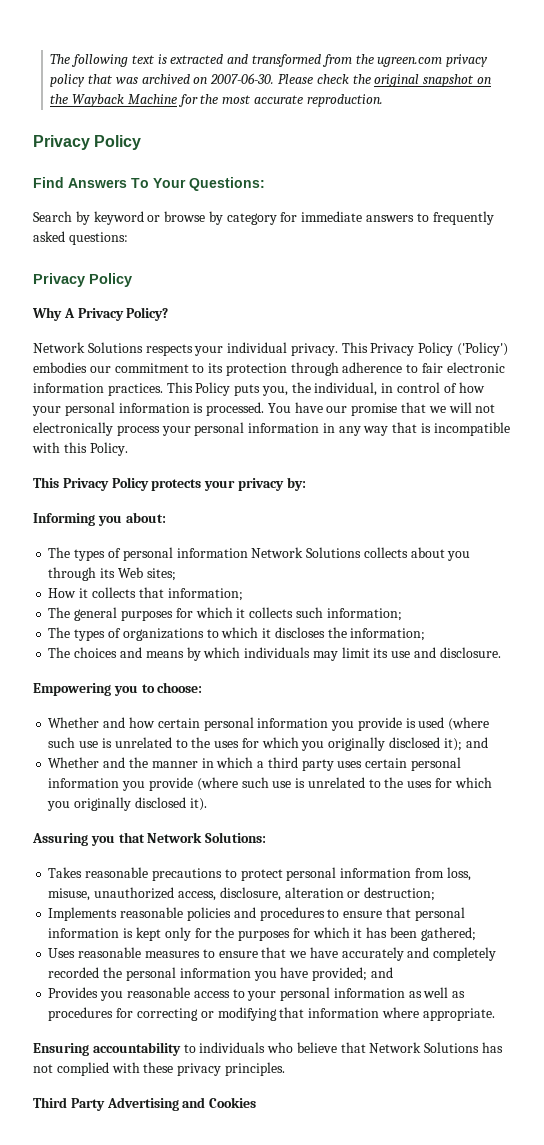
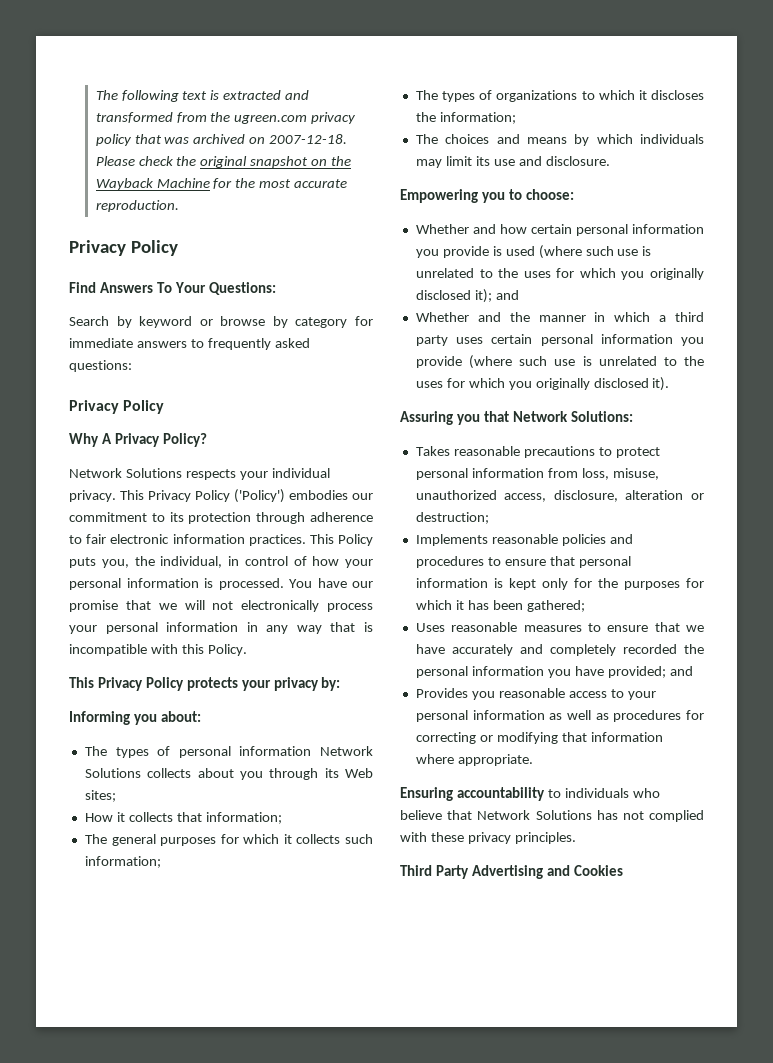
[210,73,275,84] 2007-06-30. -> [269,134,348,144] 2007-12-18.

